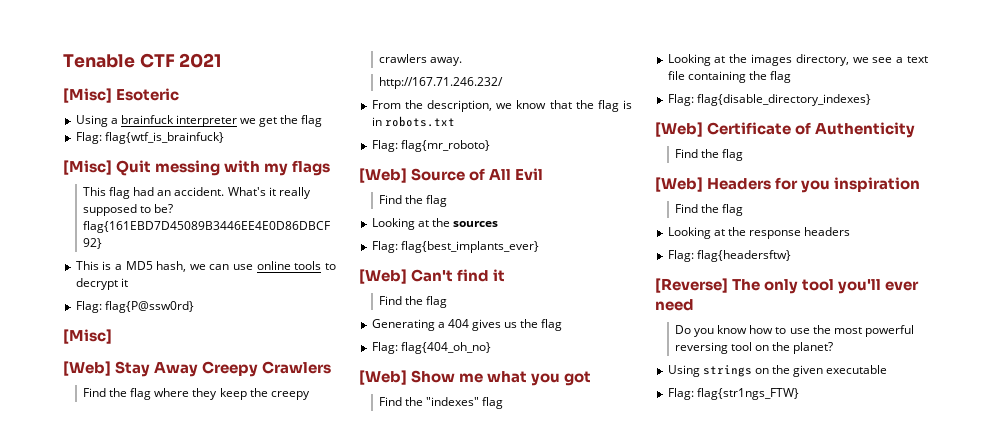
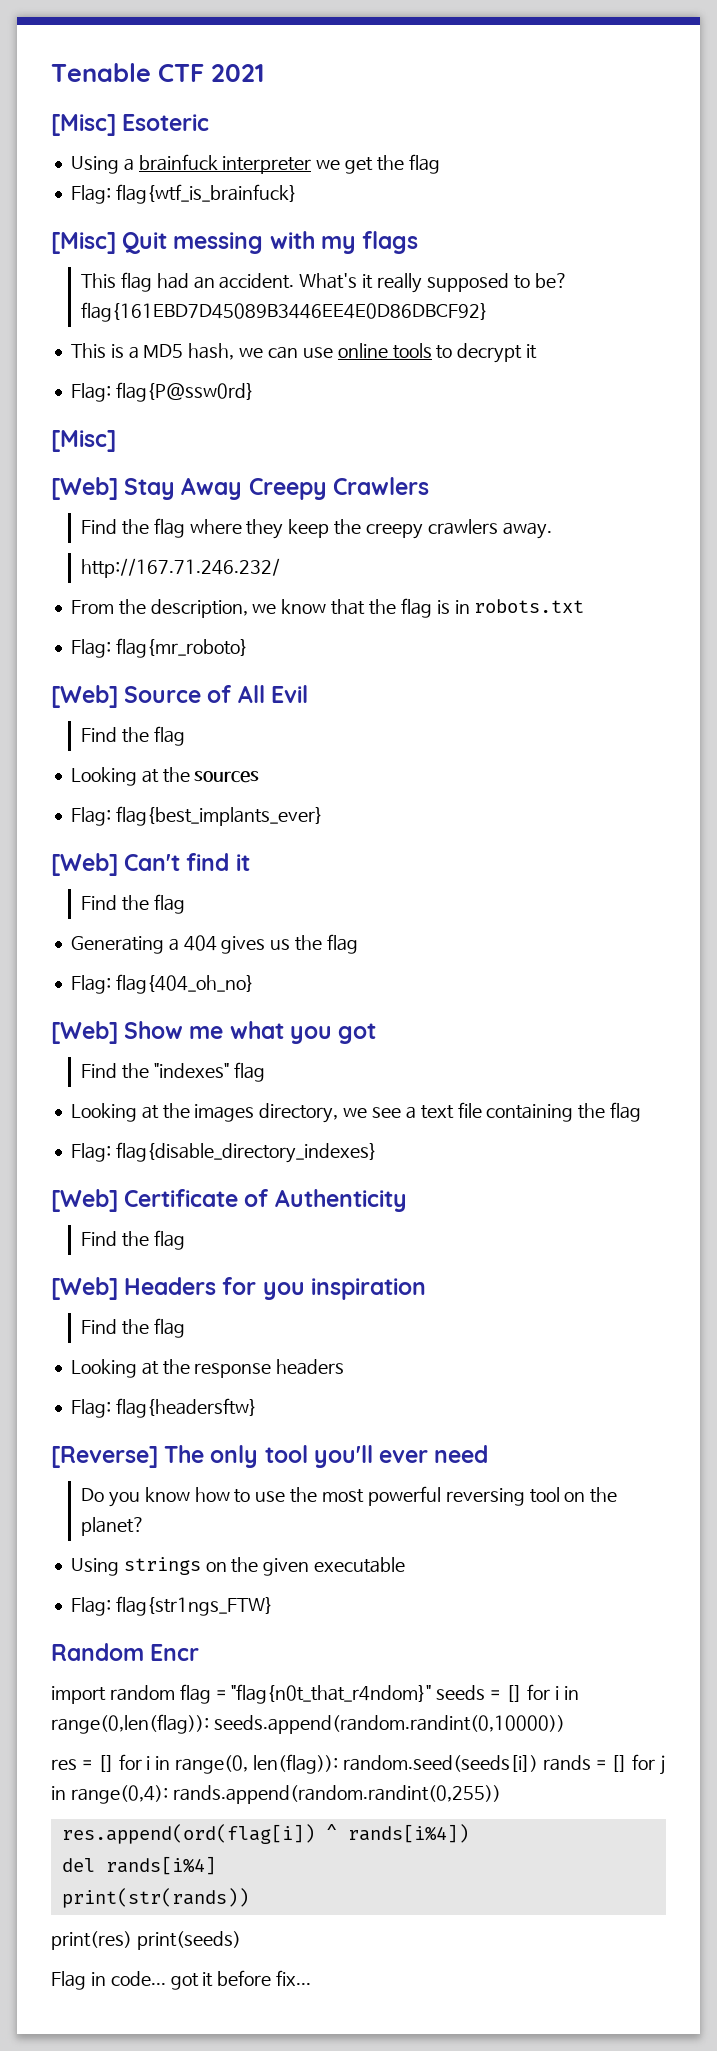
(799, 394) none -> [51,1643,200,1661] [51,1684,579,1704] [51,1714,565,1734] [51,1754,666,1775] [51,1785,501,1804] [61,1824,469,1844] [61,1856,216,1875] [61,1888,249,1908] [51,1931,241,1950] [51,1970,312,1990] // Random Encr // import random flag = "flag{n0t_that_r4ndom}" seeds = [] for i in range(0,len(flag)): seeds.append(random.randint(0,10000)) // res = [] for i in range(0, len(flag)): random.seed(seeds[i]) rands = [] for j in range(0,4): rands.append(random.randint(0,255)) // res.append(ord(flag[i]) ^ rands[i%4]) // del rands[i%4] // print(str(rands)) // print(res) print(seeds) // Flag in code... got it before fix...

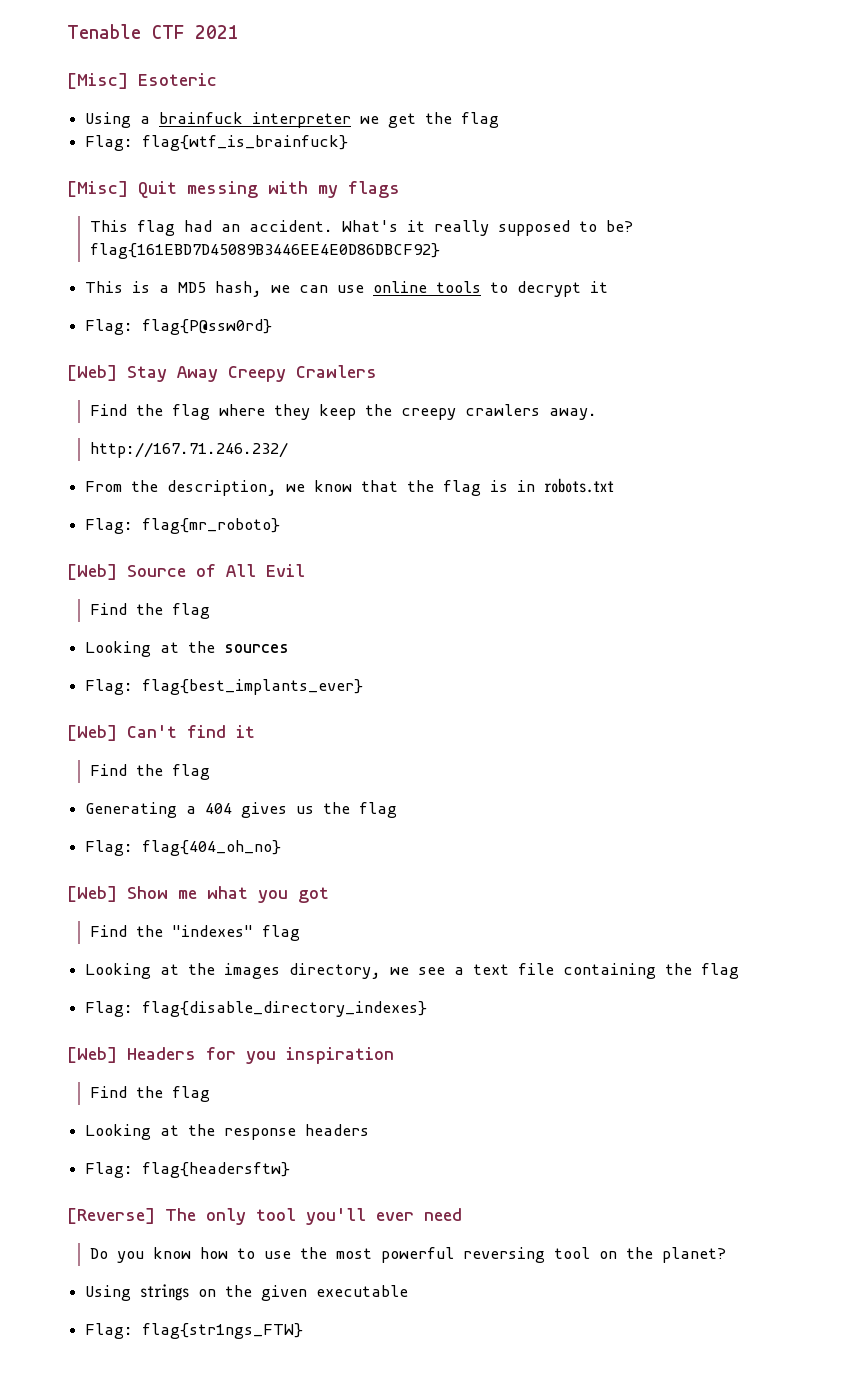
[51,430,116,452] // [Misc] -> (273, 327) none
[51,1189,407,1212] [80,1230,185,1250] // [Web] Certificate of Authenticity // Find the flag -> (428, 1009) none
[51,1643,200,1661] [51,1684,579,1704] [51,1714,565,1734] [51,1754,666,1775] [51,1785,501,1804] [61,1824,469,1844] [61,1856,216,1875] [61,1888,249,1908] [51,1931,241,1950] [51,1970,312,1990] // Random Encr // import random flag = "flag{n0t_that_r4ndom}" seeds = [] for i in range(0,len(flag)): seeds.append(random.randint(0,10000)) // res = [] for i in range(0, len(flag)): random.seed(seeds[i]) rands = [] for j in range(0,4): rands.append(random.randint(0,255)) // res.append(ord(flag[i]) ^ rands[i%4]) // del rands[i%4] // print(str(rands)) // print(res) print(seeds) // Flag in code... got it before fix... -> (304, 1331) none

